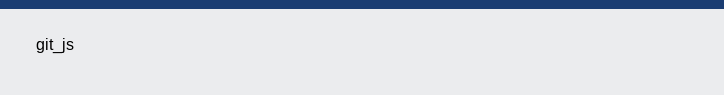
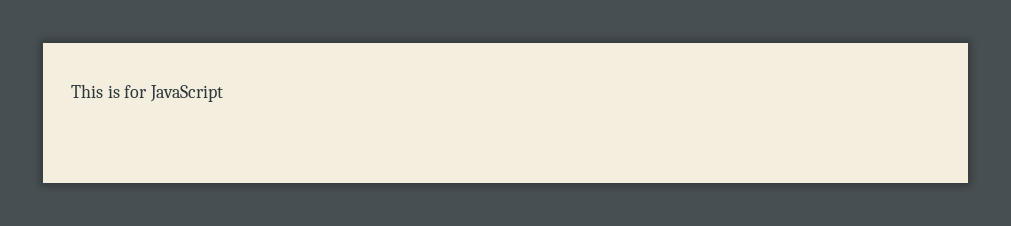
[36,38,74,54] git_js -> [71,84,224,102] This is for JavaScript

